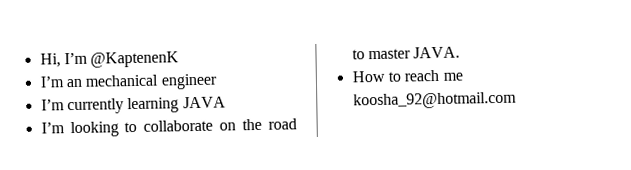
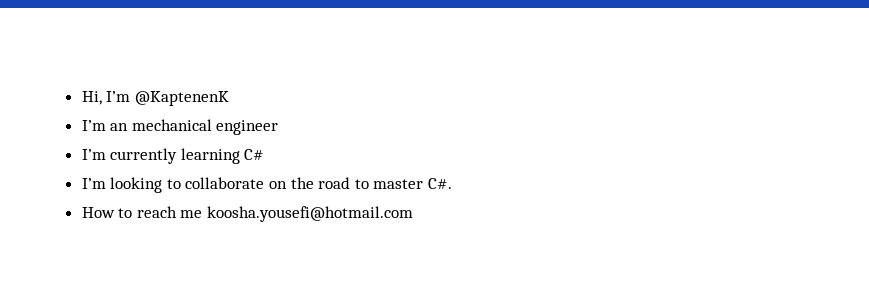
[182,96,226,109] JAVA -> [244,149,265,160] C#
[413,46,461,59] JAVA. -> [428,178,453,189] C#.
[352,91,517,110] koosha_92@hotmail.com -> [207,206,414,222] koosha.yousefi@hotmail.com

